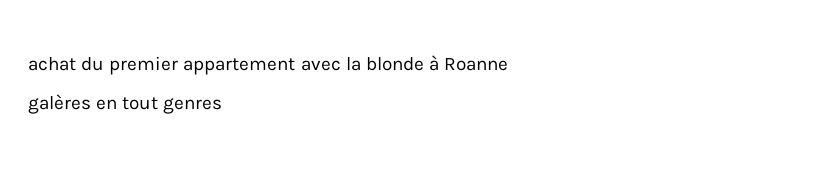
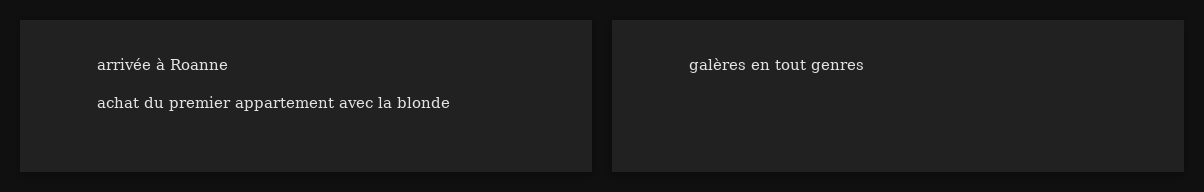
(28, 64) none -> [97,58,228,70] arrivée à Roanne //
[428,55,509,71] à Roanne -> (450, 102) none

